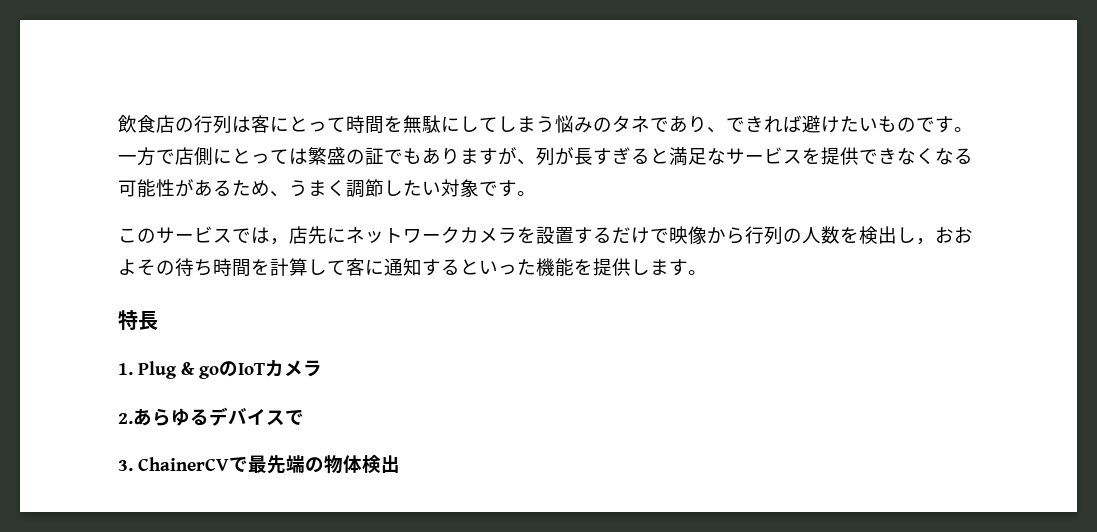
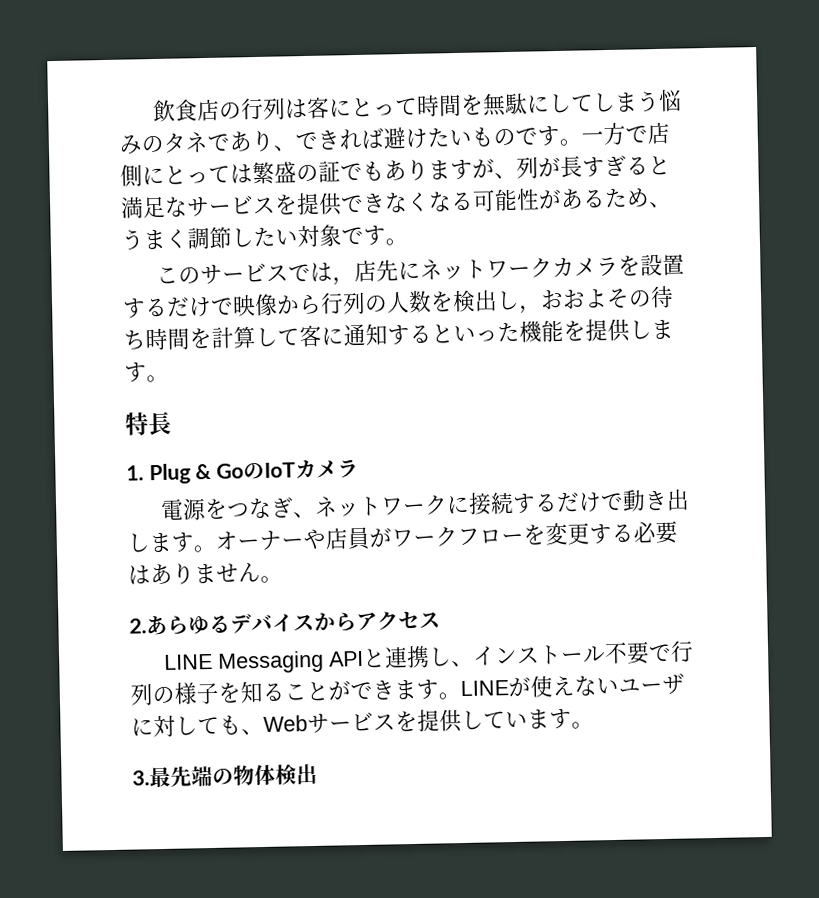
[199,366,219,379] go -> [215,463,244,479] Go
(322, 368) none -> [159,488,690,521] [127,520,678,553] [128,561,283,585] // 電源をつなぎ、ネットワークに接続するだけで動き出します。オーナーや店員がワークフローを変更する必要はありません。
[285,410,304,425] で -> [314,610,441,632] [163,640,694,674] [130,672,685,706] [131,708,594,738] からアクセス // LINE Messaging APIと連携し、インストール不要で行列の様子を知ることができます。LINEが使えないユーザに対しても、Webサービスを提供しています。
[138,457,248,472] ChainerCVで -> (150, 778) none

